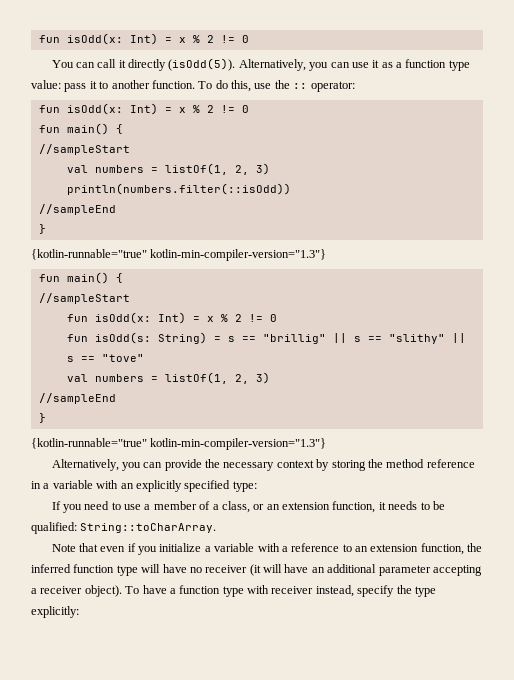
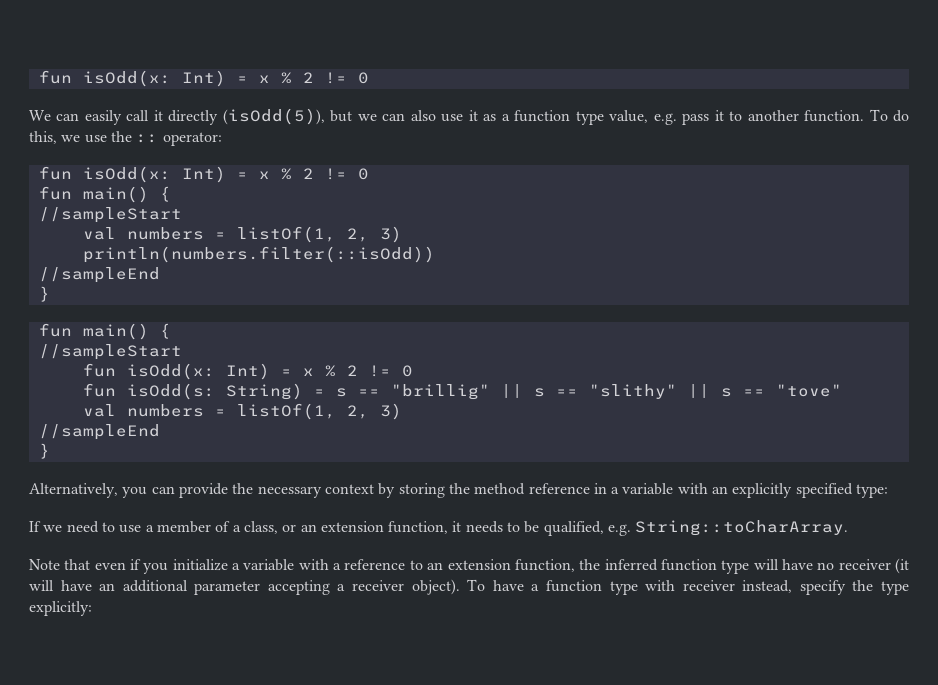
[38,33,249,45] [51,58,350,71] fun isOdd(x: Int) = x % 2 != 0 // You can call it directly (isOdd(5)). Alternatively, you can -> [38,70,369,87] [29,108,436,125] fun isOdd(x: Int) = x % 2 != 0 // We can easily call it directly (isOdd(5)), but we can also
[31,80,61,89] value: -> [609,110,677,125] value, e.g.
(251, 86) none -> [61,135,81,142] we
[31,249,327,261] // {kotlin-runnable="true" kotlin-min-compiler-version="1.3"} -> (50, 294) none
[31,438,327,450] // {kotlin-runnable="true" kotlin-min-compiler-version="1.3"} -> (50, 451) none
[62,504,82,513] you -> [43,525,63,532] we
[31,522,77,534] qualified: -> [543,521,632,536] qualified, e.g.

